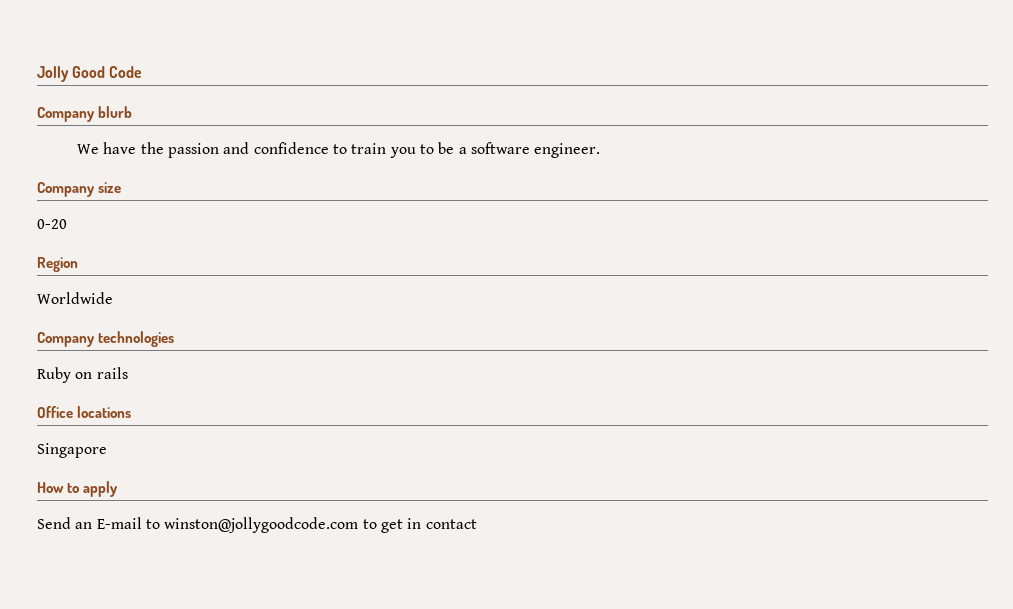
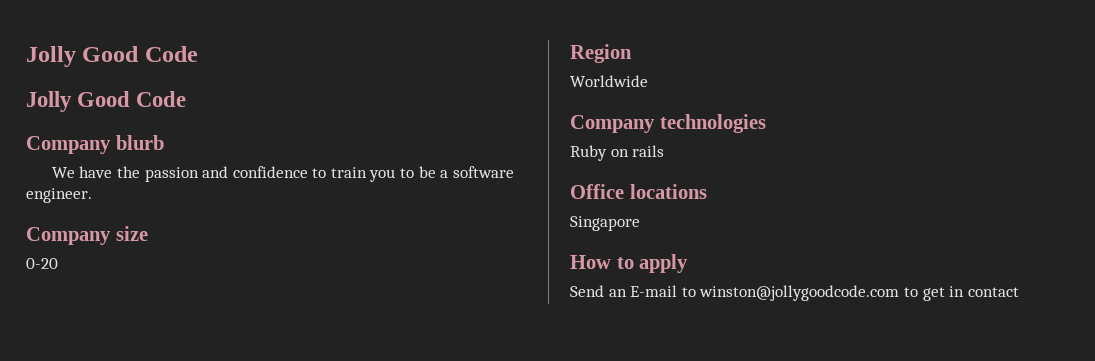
[37,66,143,82] Jolly Good Code -> [26,46,198,67] [26,91,187,112] Jolly Good Code // Jolly Good Code

